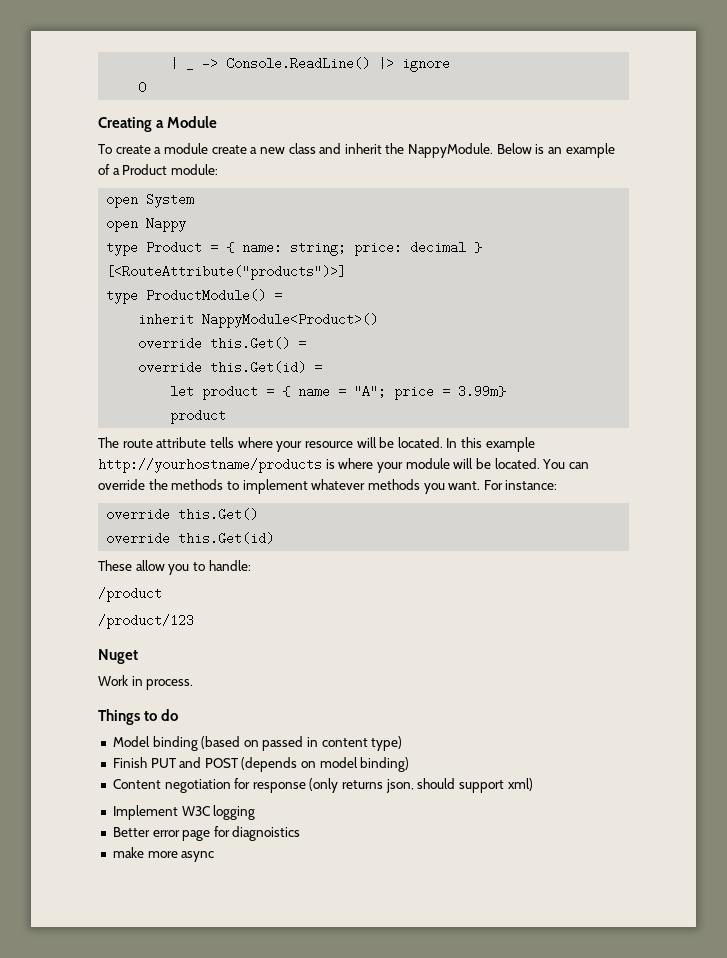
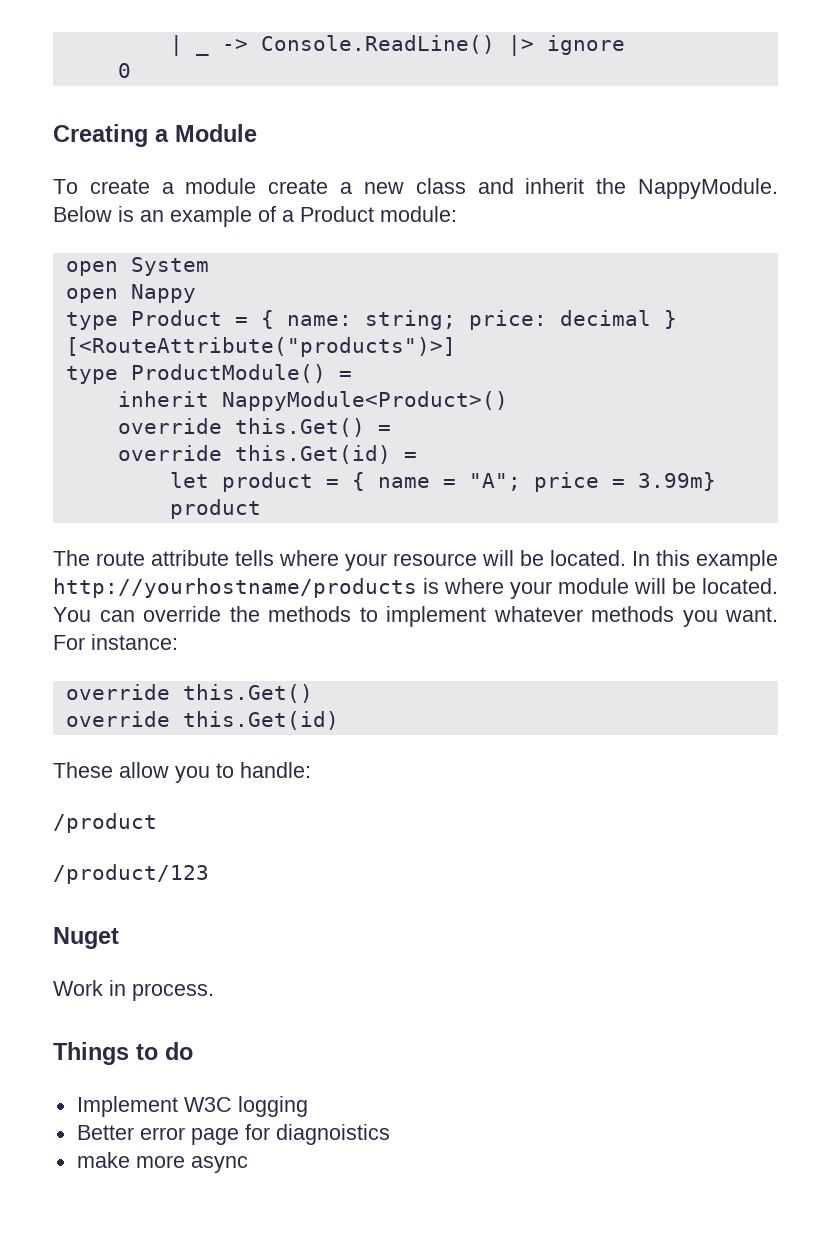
[112,736,403,751] [112,757,410,772] [112,778,533,793] // Model binding (based on passed in content type) // Finish PUT and POST (depends on model binding) // Content negotiation for response (only returns json, should support xml) -> (193, 1051) none

